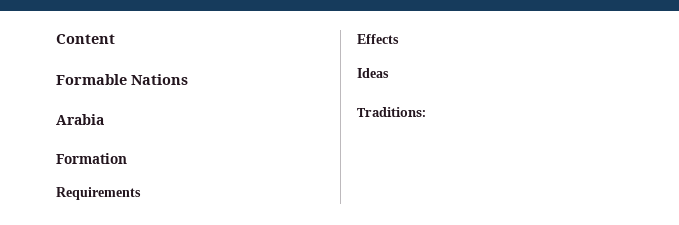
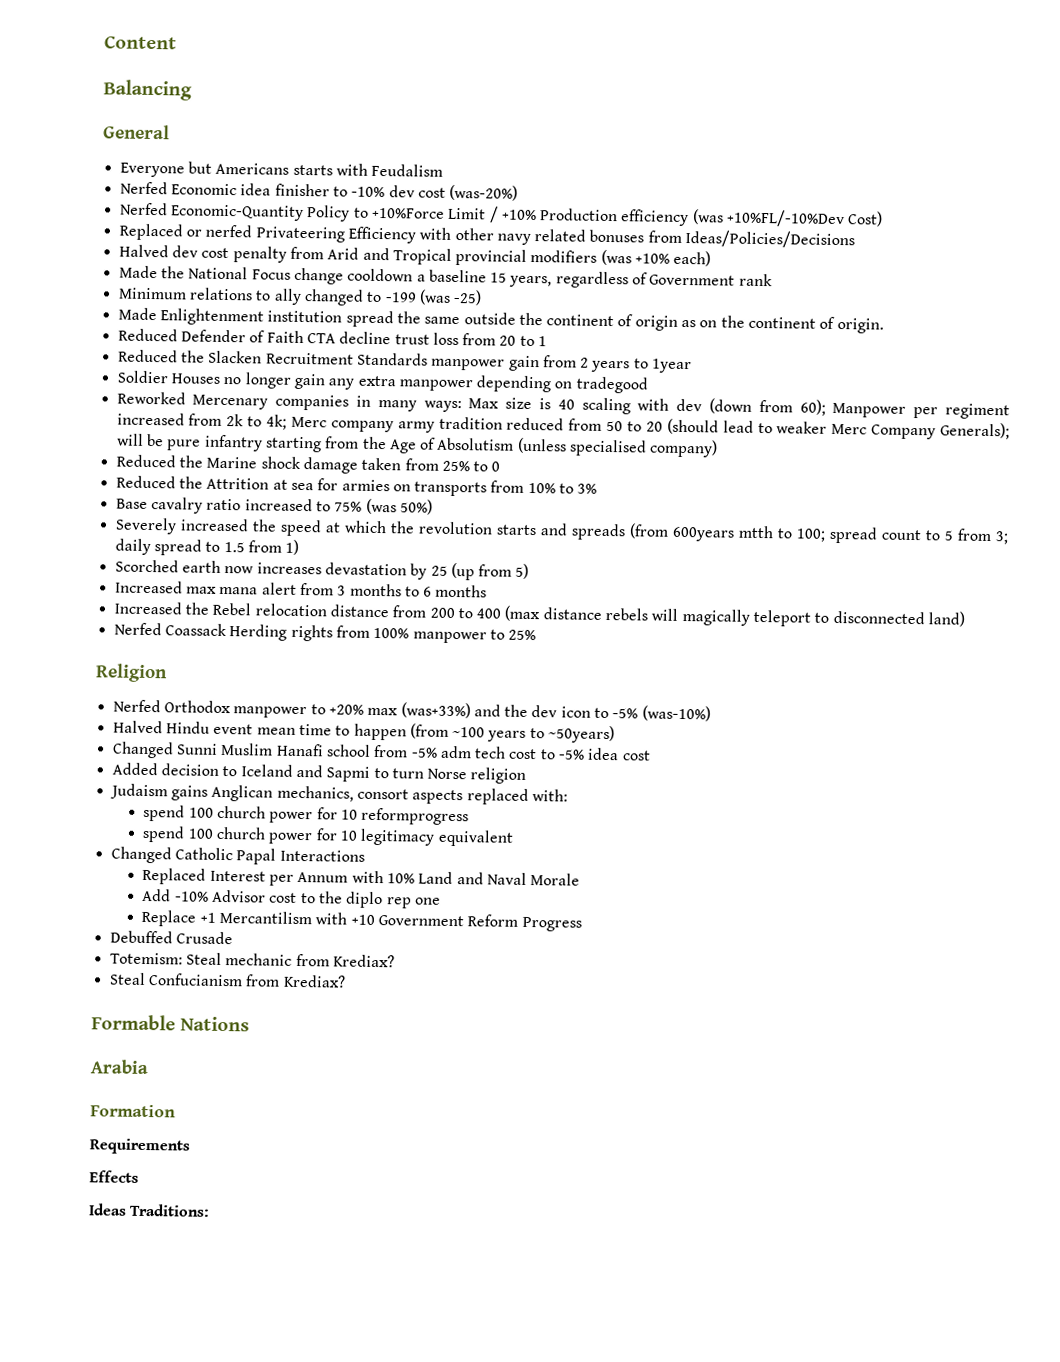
(115, 39) none -> [103,79,192,101] [103,124,170,140] [119,161,444,178] [119,181,519,201] [119,202,884,228] [118,223,856,249] [118,244,712,267] [118,265,773,289] [117,287,483,306] [117,307,884,334] [117,328,548,347] [117,349,693,374] [116,370,648,394] [116,391,1010,420] [116,412,1011,440] [116,433,719,458] [115,454,501,474] [115,475,598,497] [115,497,433,515] [114,517,1009,545] [114,538,300,556] [114,559,530,581] [114,580,488,598] [113,601,966,627] [113,622,537,644] [95,663,168,683] [112,699,711,722] [112,720,616,744] [111,741,651,761] [111,762,527,784] [109,783,568,805] [143,804,470,826] [142,825,514,847] [110,846,365,865] [142,867,581,886] [142,888,441,909] [141,909,582,932] [109,930,233,945] [109,952,395,968] [108,972,346,988] // Balancing // General // Everyone but Americans starts with Feudalism // Nerfed Economic idea finisher to -10% dev cost (was-20%) // Nerfed Economic-Quantity Policy to +10%Force Limit / +10% Production efficiency (was +10%FL/-10%Dev Cost) // Replaced or nerfed Privateering Efficiency with other navy related bonuses from Ideas/Policies/Decisions // Halved dev cost penalty from Arid and Tropical provincial modifiers (was +10% each) // Made the National Focus change cooldown a baseline 15 years, regardless of Government rank // Minimum relations to ally changed to -199 (was -25) // Made Enlightenment institution spread the same outside the continent of origin as on the continent of origin. // Reduced Defender of Faith CTA decline trust loss from 20 to 1 // Reduced the Slacken Recruitment Standards manpower gain from 2 years to 1year // Soldier Houses no longer gain any extra manpower depending on tradegood // Reworked Mercenary companies in many ways: Max size is 40 scaling with dev (down from 60); Manpower per regiment increased from 2k to 4k; Merc company army tradition reduced from 50 to 20 (should lead to weaker Merc Company Generals); will be pure infantry starting from the Age of Absolutism (unless specialised company) // Reduced the Marine shock damage taken from 25% to 0 // Reduced the Attrition at sea for armies on transports from 10% to 3% // Base cavalry ratio increased to 75% (was 50%) // Severely increased the speed at which the revolution starts and spreads (from 600years mtth to 100; spread count to 5 from 3; daily spread to 1.5 from 1) // Scorched earth now increases devastation by 25 (up from 5) // Increased max mana alert from 3 months to 6 months // Increased the Rebel relocation distance from 200 to 400 (max distance rebels will magically teleport to disconnected land) // Nerfed Coassack Herding rights from 100% manpower to 25% // Religion // Nerfed Orthodox manpower to +20% max (was+33%) and the dev icon to -5% (was-10%) // Halved Hindu event mean time to happen (from ~100 years to ~50years) // Changed Sunni Muslim Hanafi school from -5% adm tech cost to -5% idea cost // Added decision to Iceland and Sapmi to turn Norse religion // Judaism gains Anglican mechanics, consort aspects replaced with: // spend 100 church power for 10 reformprogress // spend 100 church power for 10 legitimacy equivalent // Changed Catholic Papal Interactions // Replaced Interest per Annum with 10% Land and Naval Morale // Add -10% Advisor cost to the diplo rep one // Replace +1 Mercantilism with +10 Government Reform Progress // Debuffed Crusade // Totemism: Steal mechanic from Krediax? // Steal Confucianism from Krediax?
(389, 73) // -> (127, 1209) none

